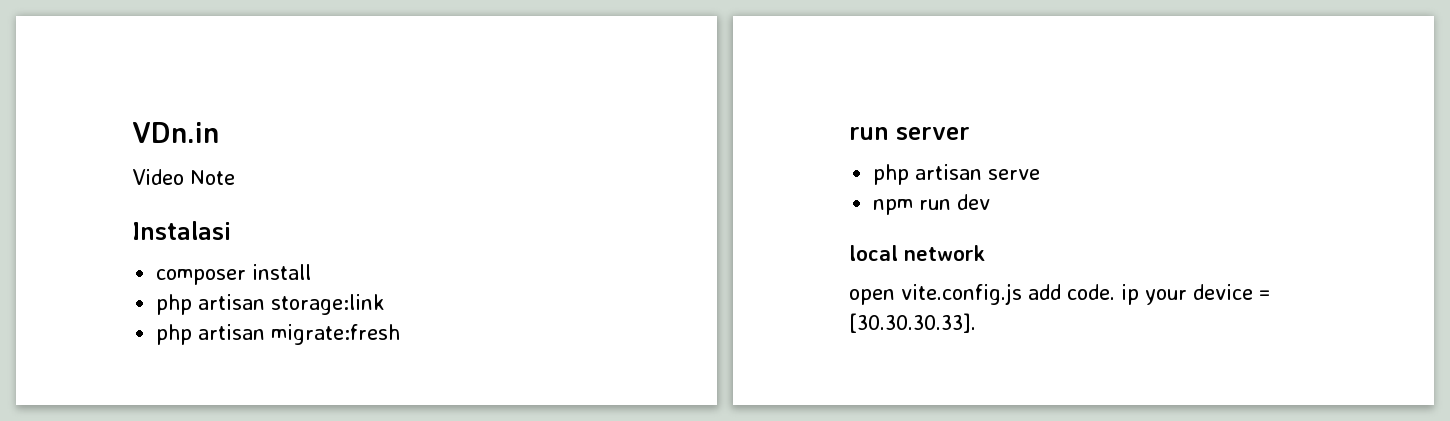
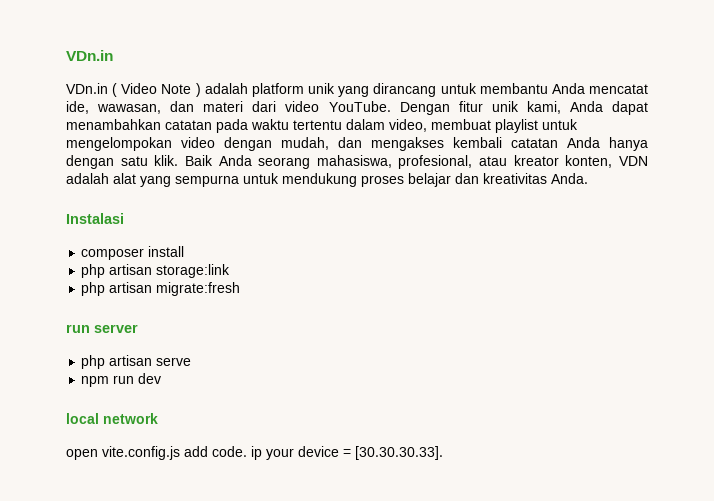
(219, 132) none -> [66,83,118,97] VDn.in (
(235, 177) none -> [195,83,648,97] [66,101,648,115] [66,119,578,133] [66,137,648,151] [66,155,648,169] [66,173,588,187] ) adalah platform unik yang dirancang untuk membantu Anda mencatat ide, wawasan, dan materi dari video YouTube. Dengan fitur unik kami, Anda dapat menambahkan catatan pada waktu tertentu dalam video, membuat playlist untuk mengelompokan video dengan mudah, dan mengakses kembali catatan Anda hanya dengan satu klik. Baik Anda seorang mahasiswa, profesional, atau kreator konten, VDN adalah alat yang sempurna untuk mendukung proses belajar dan kreativitas Anda.

